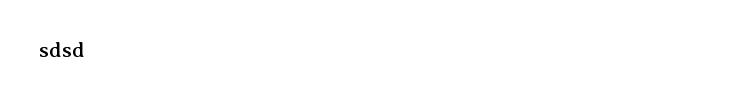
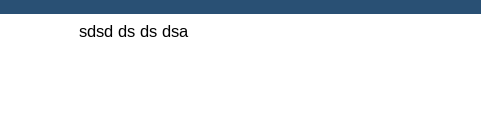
(85, 49) none -> [118,25,189,37] ds ds dsa

